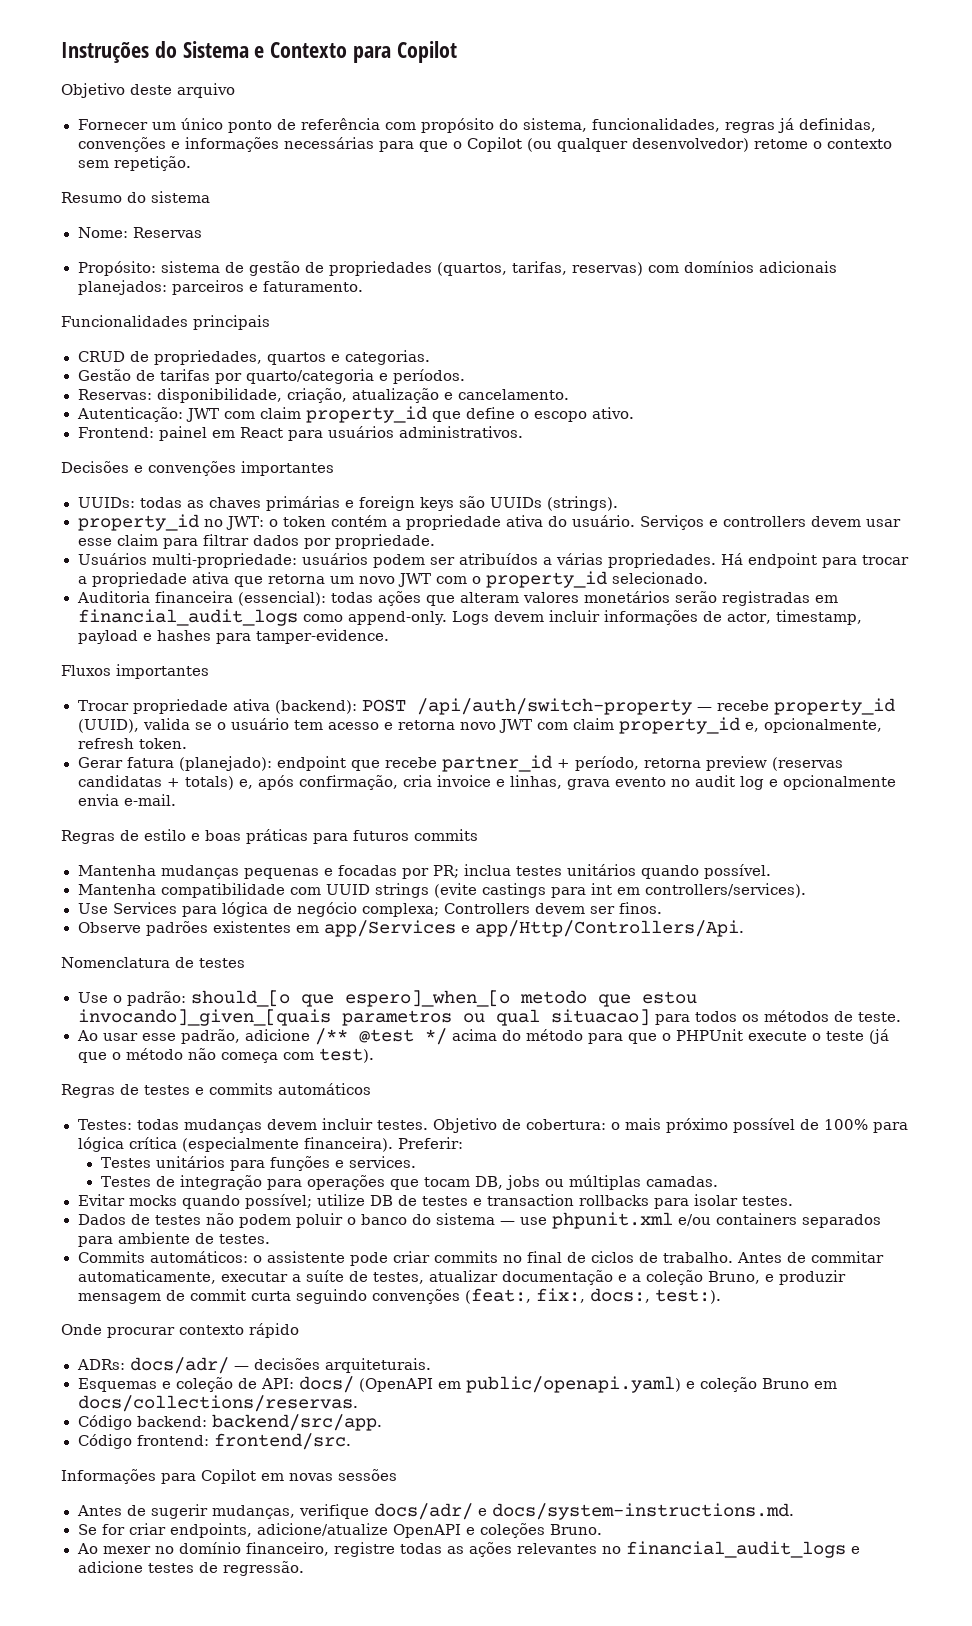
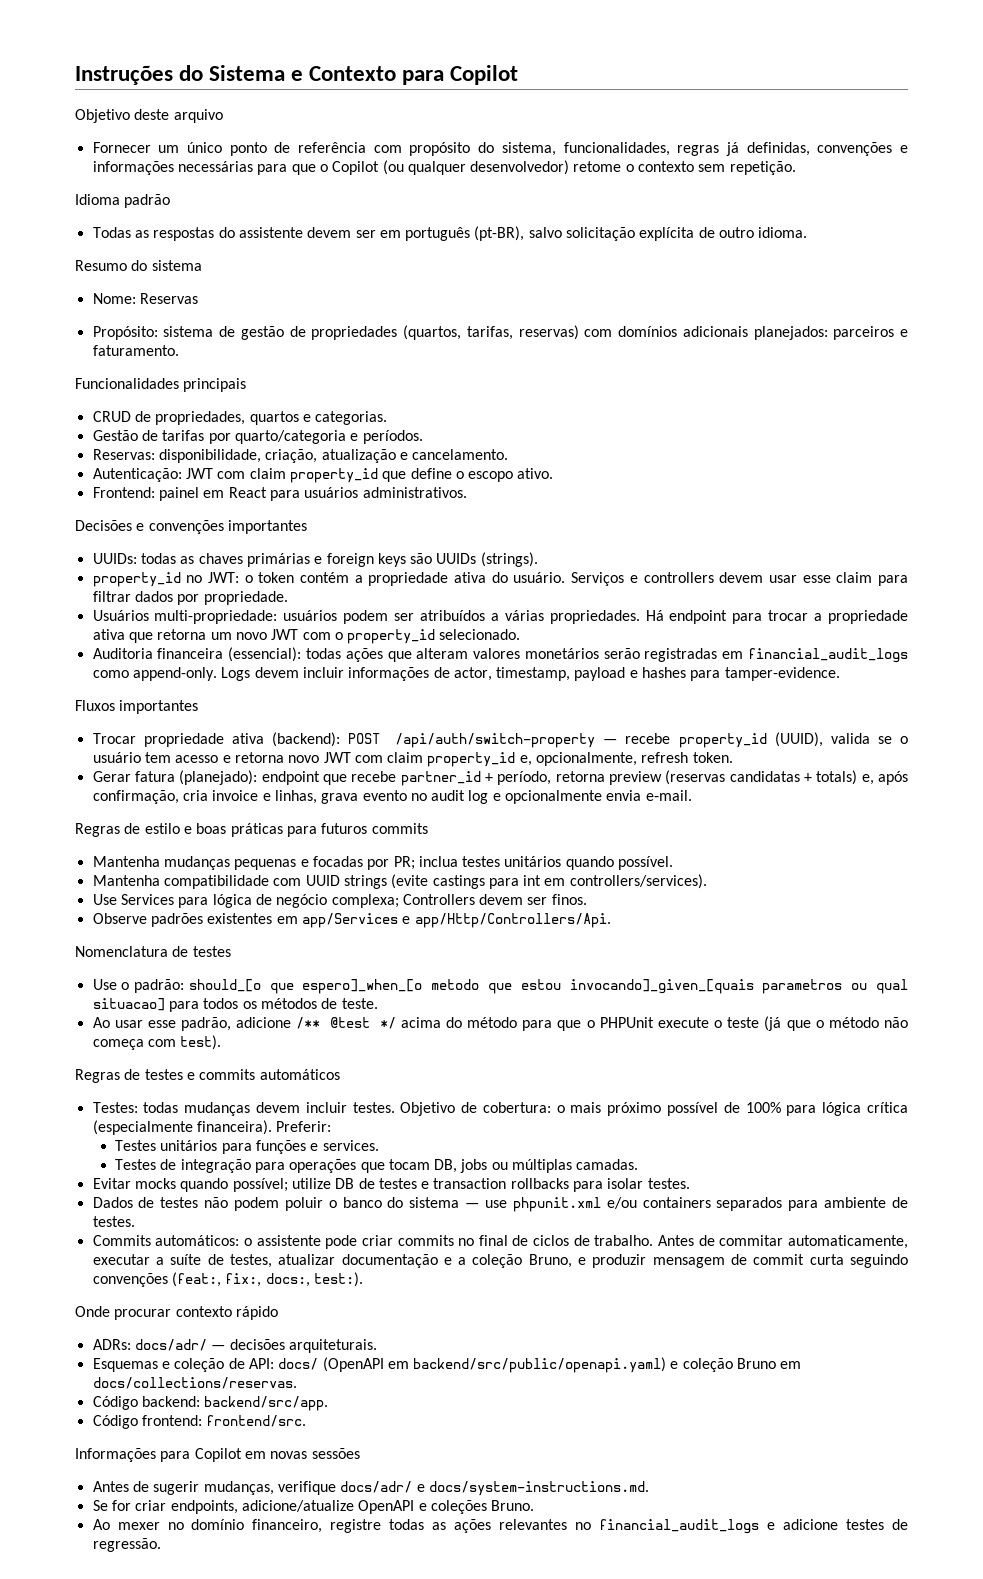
(191, 163) none -> [75,194,171,208] [92,226,808,241] // Idioma padrão // Todas as respostas do assistente devem ser em português (pt-BR), salvo solicitação explícita de outro idioma.
[465,1376,681,1393] public/openapi.yaml) -> [413,1357,667,1373] backend/src/public/openapi.yaml)

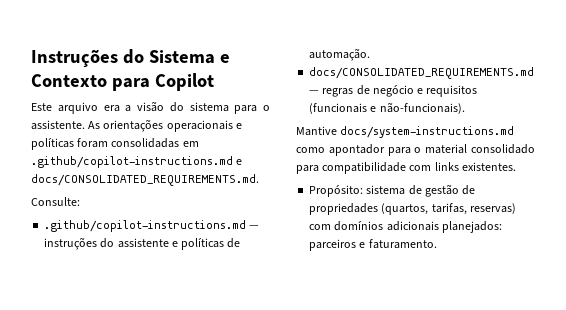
[75,109,170,123] Objetivo deste -> [31,103,52,111] Este
[92,142,909,156] [92,160,796,175] [75,194,171,208] [92,226,808,241] [75,260,202,271] [92,293,198,304] // Fornecer um único ponto de referência com propósito do sistema, funcionalidades, regras já definidas, convenções e informações necessárias para que o Copilot (ou qualquer desenvolvedor) retome o contexto sem repetição. // Idioma padrão // Todas as respostas do assistente devem ser em português (pt-BR), salvo solicitação explícita de outro idioma. // Resumo do sistema // Nome: Reservas -> [103,101,270,114] [31,119,242,132] [31,138,199,150] [31,156,243,168] [31,174,259,186] [31,197,80,206] [44,220,260,232] [44,237,241,250] [309,48,371,61] [309,67,535,79] [309,85,478,97] [309,102,465,114] [296,126,515,138] [296,144,535,156] [296,162,516,174] era a visão do sistema para o assistente. As orientações operacionais e políticas foram consolidadas em .github/copilot-instructions.md e docs/CONSOLIDATED_REQUIREMENTS.md. // Consulte: // .github/copilot-instructions.md — instruções do assistente e políticas de automação. // docs/CONSOLIDATED_REQUIREMENTS.md — regras de negócio e requisitos (funcionais e não-funcionais). // Mantive docs/system-instructions.md como apontador para o material consolidado para compatibilidade com links existentes.
[75,378,247,392] [92,411,388,425] [92,430,423,444] [92,449,509,463] [92,468,554,483] [92,487,467,501] [75,520,307,534] [92,552,538,567] [92,572,908,587] [92,591,288,605] [92,610,908,624] [92,629,521,644] [92,647,908,663] [92,667,840,681] [75,700,199,714] [92,732,909,748] [92,752,733,767] [92,770,908,786] [92,790,692,804] [75,823,428,837] [92,856,674,870] [92,874,707,889] [92,894,587,908] [92,913,611,928] [75,946,231,957] [92,979,909,994] [92,998,378,1012] [92,1016,909,1031] [92,1035,222,1050] [75,1069,340,1083] [92,1102,908,1116] [92,1120,332,1135] [114,1140,379,1154] [114,1159,639,1173] [92,1178,690,1192] [92,1197,909,1212] [92,1216,135,1227] [92,1235,908,1249] [92,1254,909,1268] [92,1272,363,1287] [75,1306,278,1320] [92,1339,377,1353] [92,1357,802,1373] [92,1377,297,1389] [92,1396,329,1411] [92,1415,307,1429] [75,1448,360,1462] [92,1481,649,1496] [92,1500,535,1514] [92,1519,909,1534] [92,1538,161,1552] // Funcionalidades principais // CRUD de propriedades, quartos e categorias. // Gestão de tarifas por quarto/categoria e períodos. // Reservas: disponibilidade, criação, atualização e cancelamento. // Autenticação: JWT com claim property_id que define o escopo ativo. // Frontend: painel em React para usuários administrativos. // Decisões e convenções importantes // UUIDs: todas as chaves primárias e foreign keys são UUIDs (strings). // property_id no JWT: o token contém a propriedade ativa do usuário. Serviços e controllers devem usar esse claim para filtrar dados por propriedade. // Usuários multi-propriedade: usuários podem ser atribuídos a várias propriedades. Há endpoint para trocar a propriedade ativa que retorna um novo JWT com o property_id selecionado. // Auditoria financeira (essencial): todas ações que alteram valores monetários serão registradas em financial_audit_logs como append-only. Logs devem incluir informações de actor, timestamp, payload e hashes para tamper-evidence. // Fluxos importantes // Trocar propriedade ativa (backend): POST /api/auth/switch-property — recebe property_id (UUID), valida se o usuário tem acesso e retorna novo JWT com claim property_id e, opcionalmente, refresh token. // Gerar fatura (planejado): endpoint que recebe partner_id + período, retorna preview (reservas candidatas + totals) e, após confirmação, cria invoice e linhas, grava evento no audit log e opcionalmente envia e‑mail. // Regras de estilo e boas práticas para futuros commits // Mantenha mudanças pequenas e focadas por PR; inclua testes unitários quando possível. // Mantenha compatibilidade com UUID strings (evite castings para int em controllers/services). // Use Services para lógica de negócio complexa; Controllers devem ser finos. // Observe padrões existentes em app/Services e app/Http/Controllers/Api. // Nomenclatura de testes // Use o padrão: should_[o que espero]_when_[o metodo que estou invocando]_given_[quais parametros ou qual situacao] para todos os métodos de teste. // Ao usar esse padrão, adicione /** @test */ acima do método para que o PHPUnit execute o teste (já que o método não começa com test). // Regras de testes e commits automáticos // Testes: todas mudanças devem incluir testes. Objetivo de cobertura: o mais próximo possível de 100% para lógica crítica (especialmente financeira). Preferir: // Testes unitários para funções e services. // Testes de integração para operações que tocam DB, jobs ou múltiplas camadas. // Evitar mocks quando possível; utilize DB de testes e transaction rollbacks para isolar testes. // Dados de testes não podem poluir o banco do sistema — use phpunit.xml e/ou containers separados para ambiente de testes. // Commits automáticos: o assistente pode criar commits no final de ciclos de trabalho. Antes de commitar automaticamente, executar a suíte de testes, atualizar documentação e a coleção Bruno, e produzir mensagem de commit curta seguindo convenções (feat:, fix:, docs:, test:). // Onde procurar contexto rápido // ADRs: docs/adr/ — decisões arquiteturais. // Esquemas e coleção de API: docs/ (OpenAPI em backend/src/public/openapi.yaml) e coleção Bruno em docs/collections/reservas. // Código backend: backend/src/app. // Código frontend: frontend/src. // Informações para Copilot em novas sessões // Antes de sugerir mudanças, verifique docs/adr/ e docs/system-instructions.md. // Se for criar endpoints, adicione/atualize OpenAPI e coleções Bruno. // Ao mexer no domínio financeiro, registre todas as ações relevantes no financial_audit_logs e adicione testes de regressão. -> (437, 244) none

